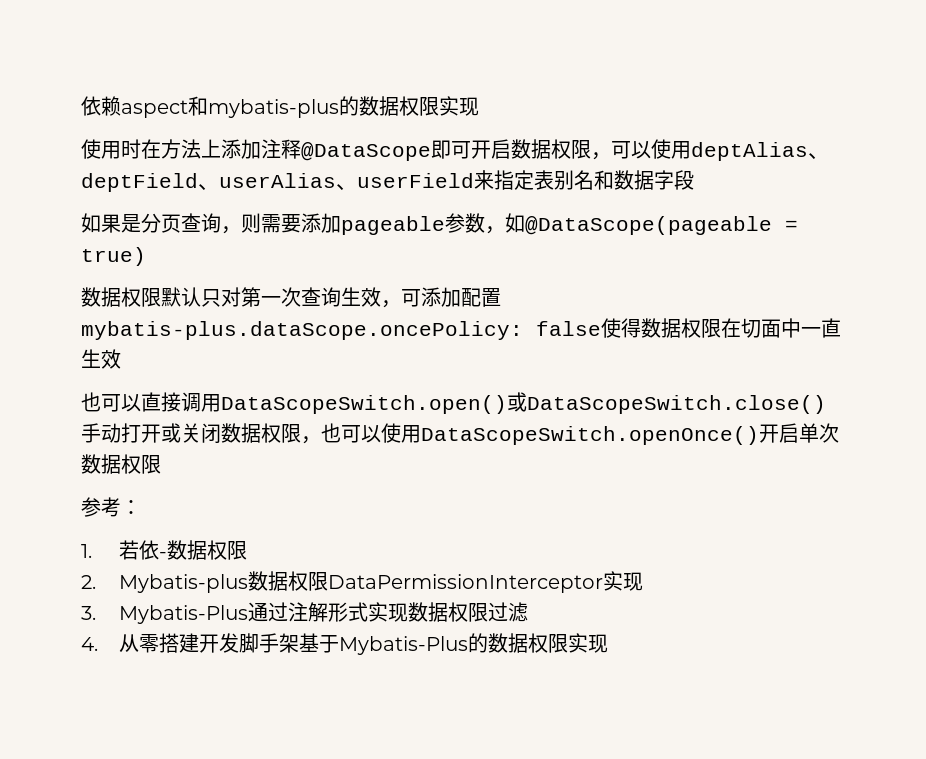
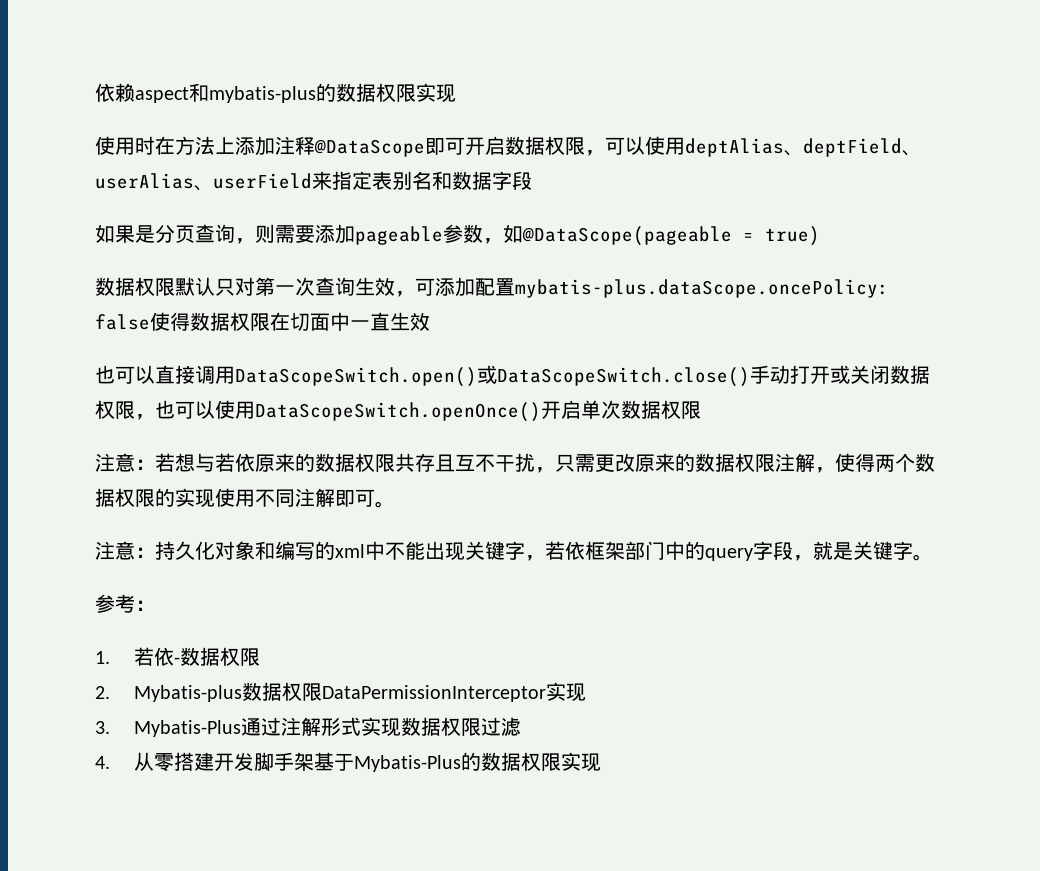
(161, 464) none -> [95,453,935,473] [95,488,395,508] [95,541,933,561] // 注意：若想与若依原来的数据权限共存且互不干扰，只需更改原来的数据权限注解，使得两个数据权限的实现使用不同注解即可。 // 注意：持久化对象和编写的xml中不能出现关键字，若依框架部门中的query字段，就是关键字。

